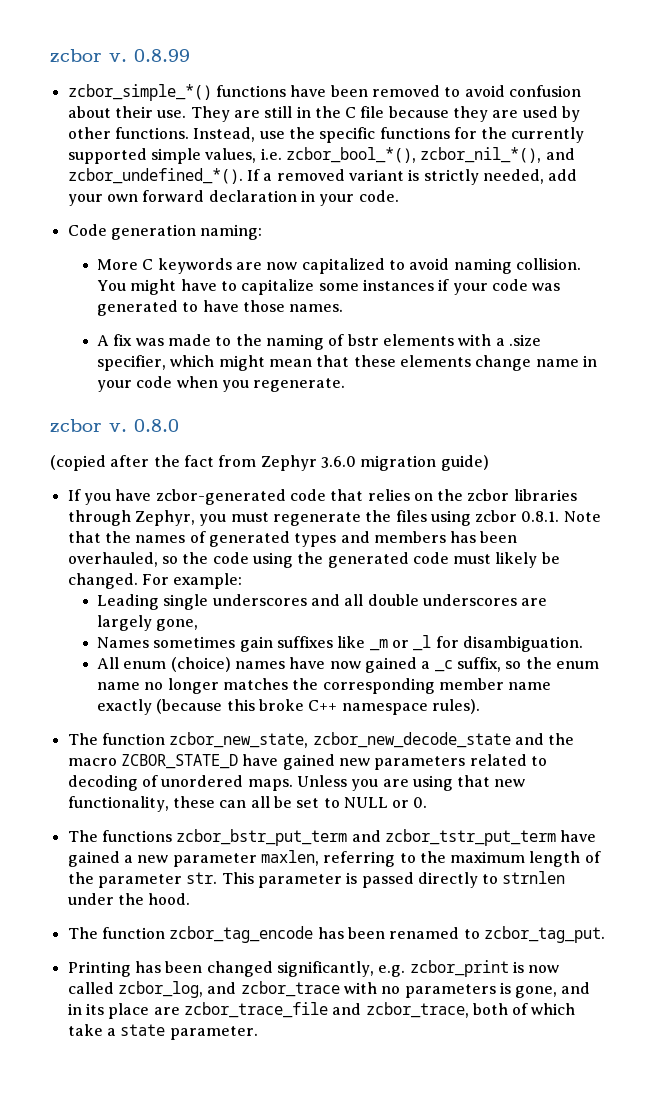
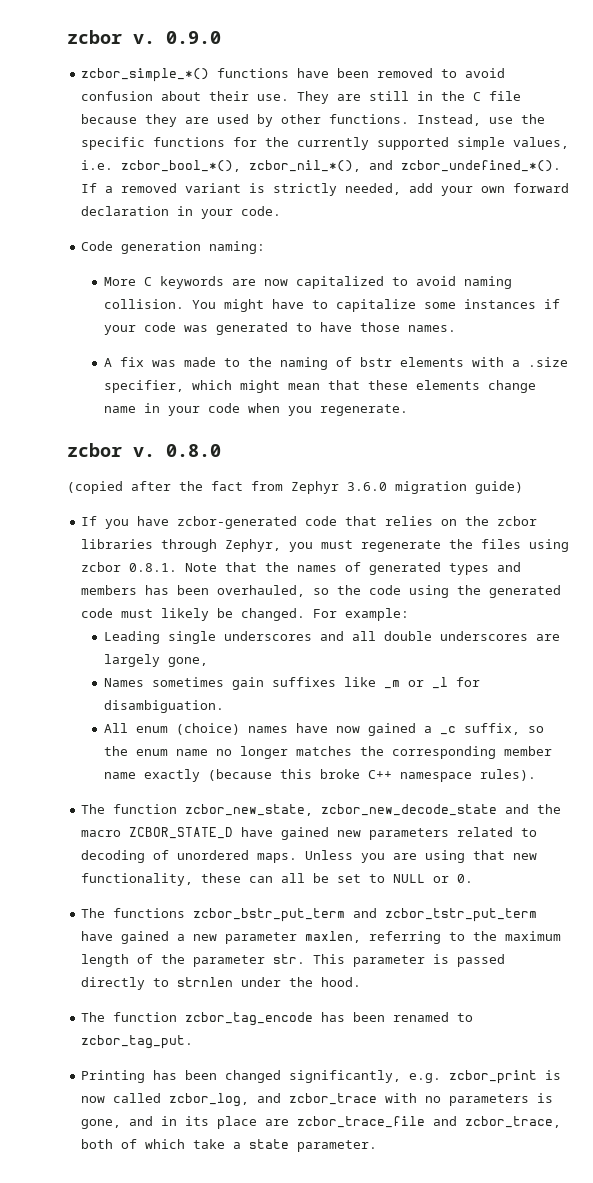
[50,49,190,64] zcbor v. 0.8.99 -> [67,30,221,44] zcbor v. 0.9.0

